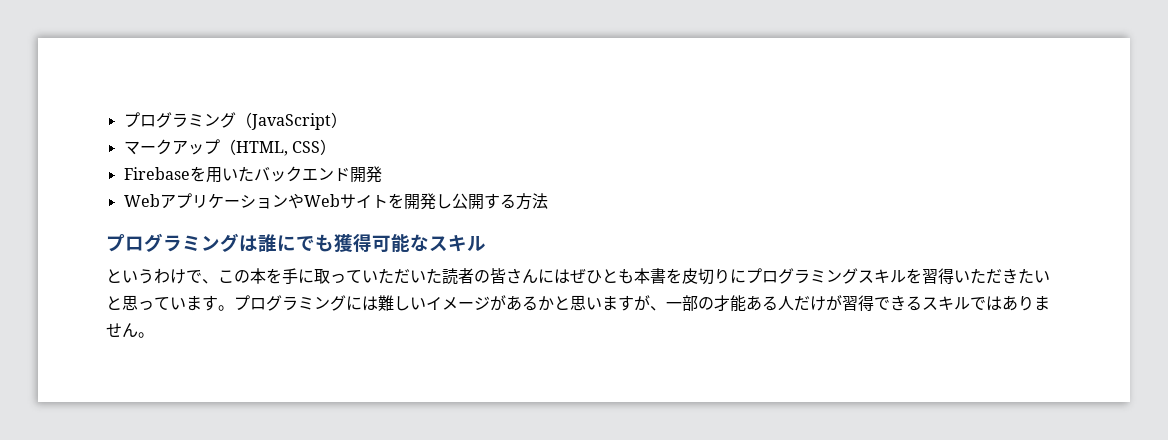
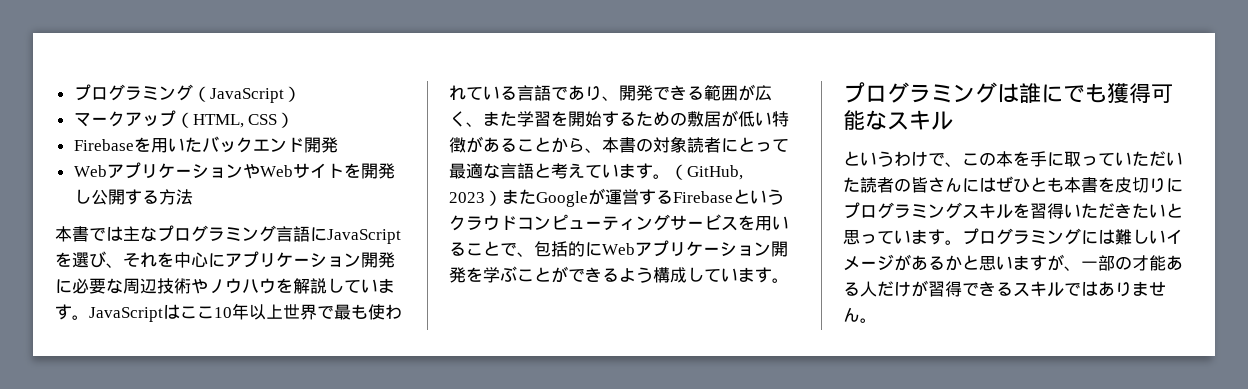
(548, 201) none -> [55,225,401,244] [55,251,395,268] [55,278,395,294] [55,303,402,322] [449,84,772,101] [449,110,789,127] [449,136,789,153] [449,163,743,180] [449,188,784,207] [449,214,789,231] [449,240,788,257] [449,266,789,283] // 本書では主なプログラミング言語にJavaScriptを選び、それを中心にアプリケーション開発に必要な周辺技術やノウハウを解説しています。JavaScriptはここ10年以上世界で最も使われている言語であり、開発できる範囲が広く、また学習を開始するための敷居が低い特徴があることから、本書の対象読者にとって最適な言語と考えています。（GitHub, 2023）またGoogleが運営するFirebaseというクラウドコンピューティングサービスを用いることで、包括的にWebアプリケーション開発を学ぶことができるよう構成しています。

